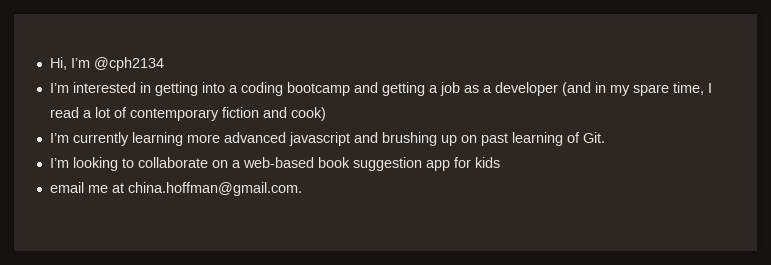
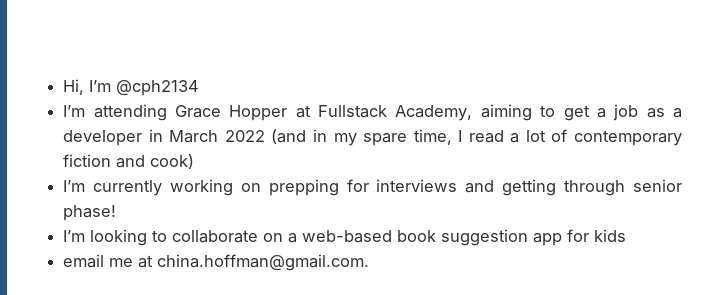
[72,82,425,96] interested in getting into a coding bootcamp and getting -> [93,104,590,121] attending Grace Hopper at Fullstack Academy, aiming to get
(558, 89) none -> [148,129,265,143] in March 2022
[131,132,605,146] learning more advanced javascript and brushing up on past learning of Git. -> [169,179,682,196] [63,205,117,221] working on prepping for interviews and getting through senior phase!

